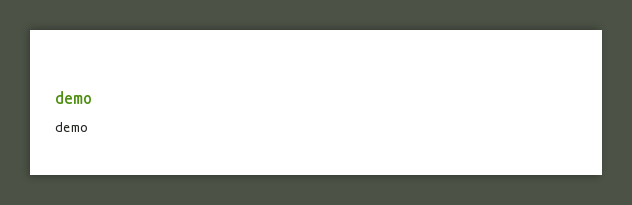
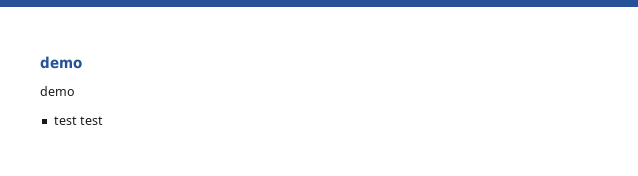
(88, 127) none -> [53,116,104,125] // test test

